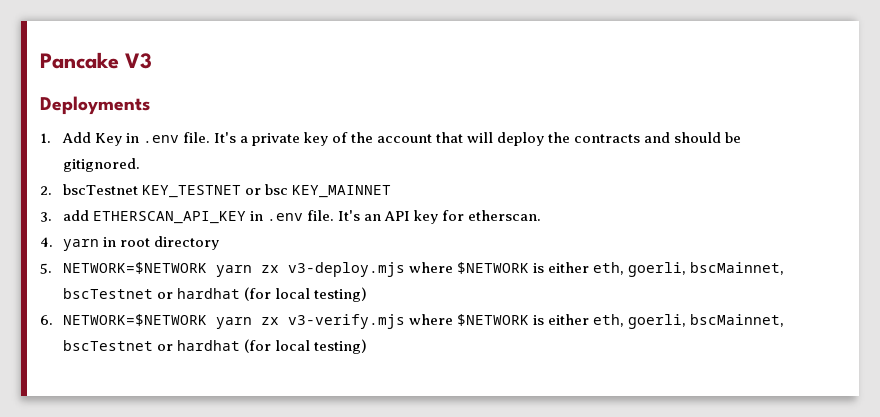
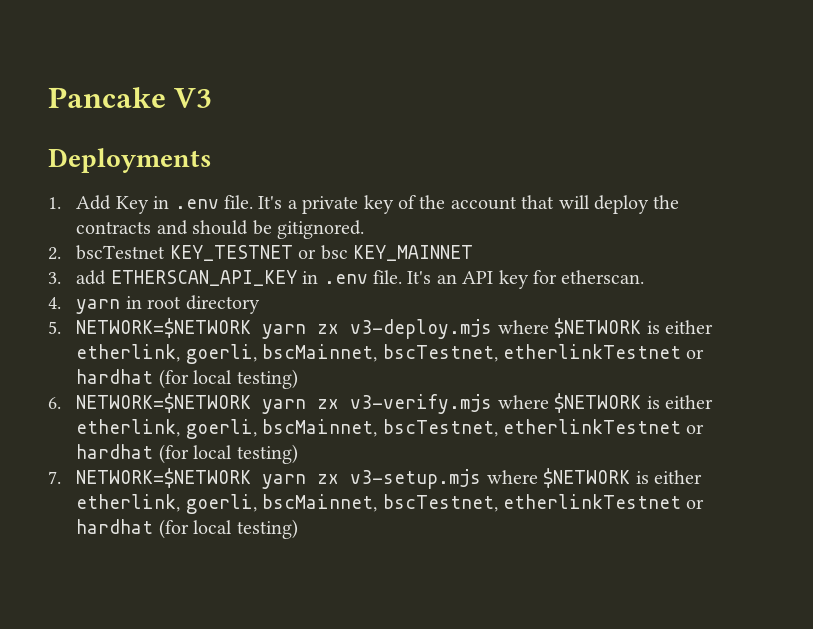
[592,262,784,277] [62,288,153,299] eth, goerli, bscMainnet, bscTestnet -> [76,344,681,364] etherlink, goerli, bscMainnet, bscTestnet, etherlinkTestnet
[592,314,784,329] [62,339,367,354] eth, goerli, bscMainnet, bscTestnet or hardhat (for local testing) -> [76,419,705,439] [76,444,298,464] [48,468,702,489] [76,494,705,514] [76,519,298,539] etherlink, goerli, bscMainnet, bscTestnet, etherlinkTestnet or hardhat (for local testing) // 7. NETWORK=$NETWORK yarn zx v3-setup.mjs where $NETWORK is either etherlink, goerli, bscMainnet, bscTestnet, etherlinkTestnet or hardhat (for local testing)

